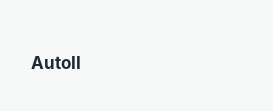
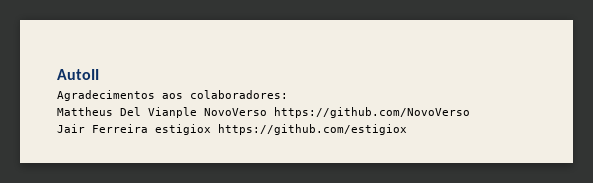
(81, 62) none -> [57,90,288,101] [57,107,470,118] [57,124,407,135] // Agradecimentos aos colaboradores: // Mattheus Del Vianple NovoVerso https://github.com/NovoVerso // Jair Ferreira estigiox https://github.com/estigiox

